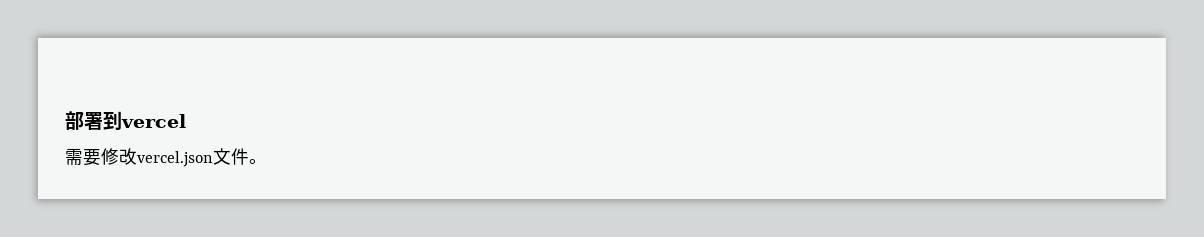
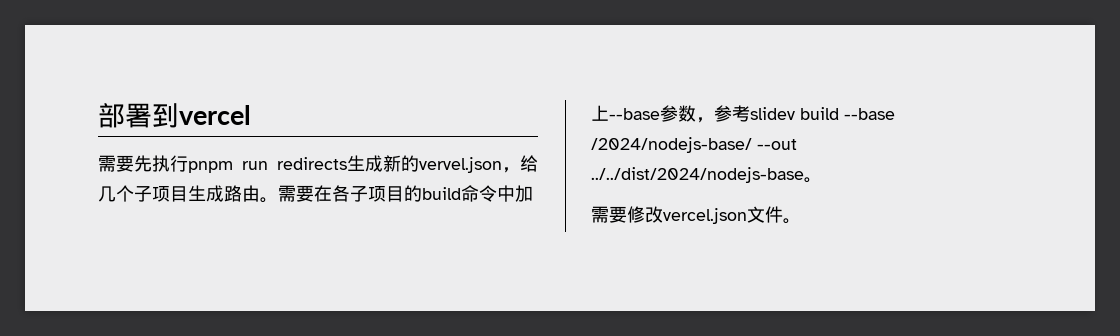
(186, 121) none -> [98,155,538,173] [98,185,533,203] [591,105,895,123] [591,137,797,153] [591,167,822,183] // 需要先执行pnpm run redirects生成新的vervel.json，给几个子项目生成路由。需要在各子项目的build命令中加上--base参数，参考slidev build --base /2024/nodejs-base/ --out ../../dist/2024/nodejs-base。

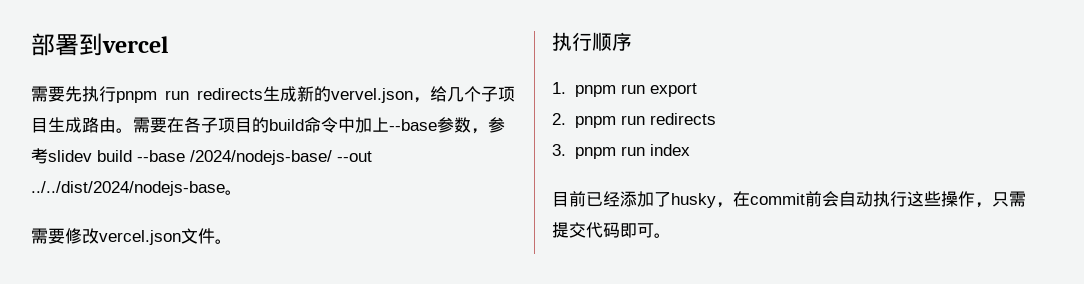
(801, 221) none -> [552,32,632,51] [552,82,697,97] [552,113,716,128] [552,144,690,159] [552,191,1026,208] [552,222,671,238] // 执行顺序 // 1. pnpm run export // 2. pnpm run redirects // 3. pnpm run index // 目前已经添加了husky，在commit前会自动执行这些操作，只需提交代码即可。

